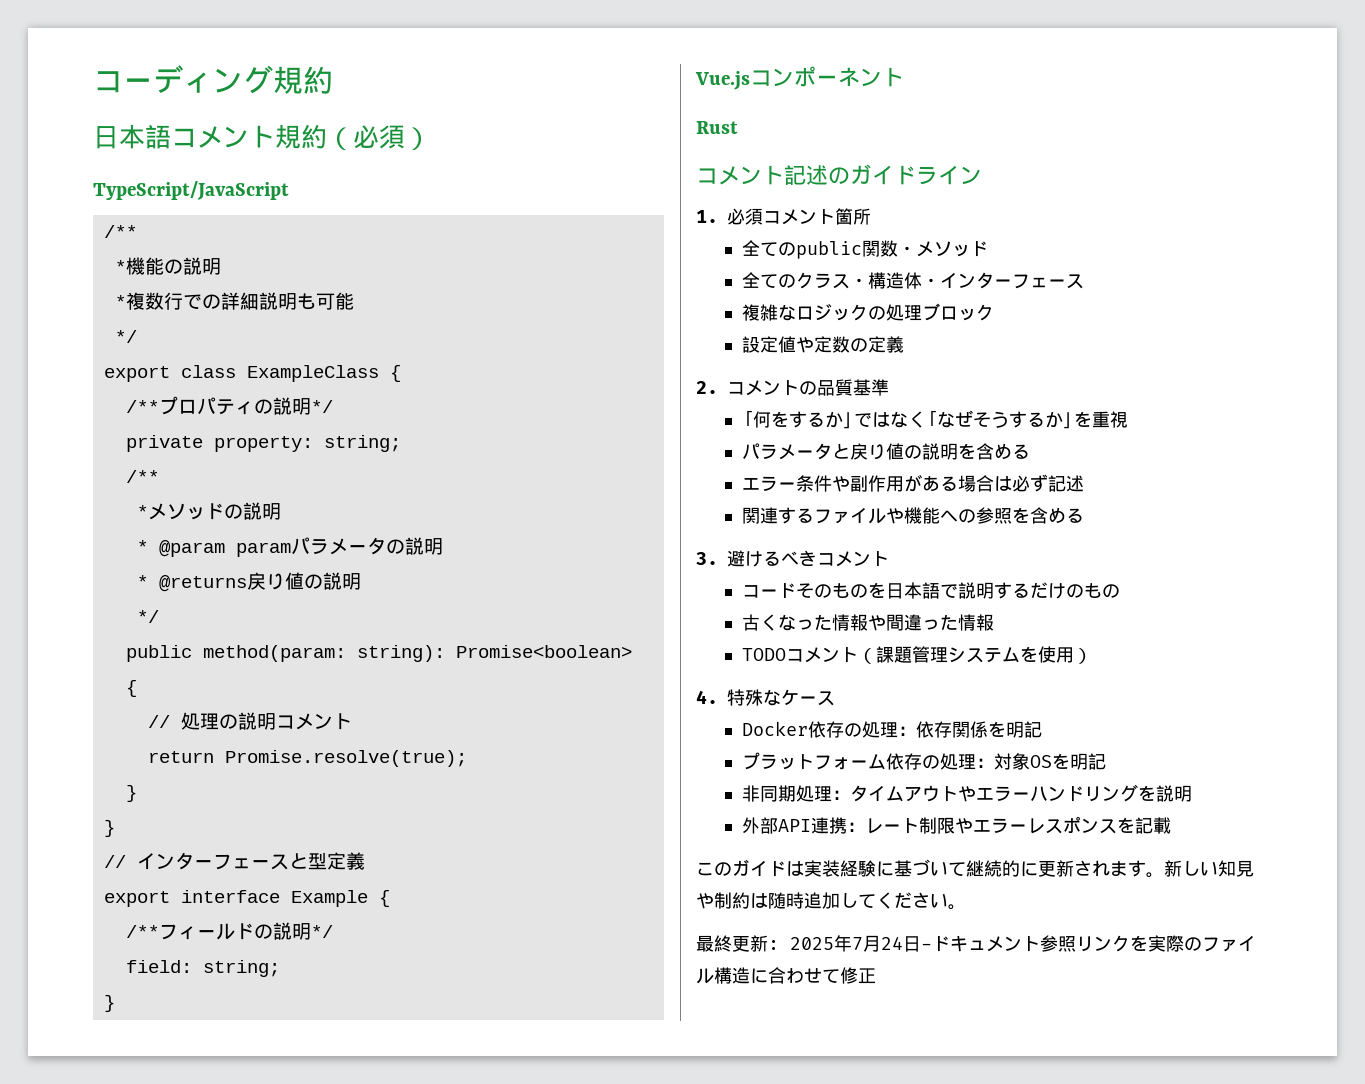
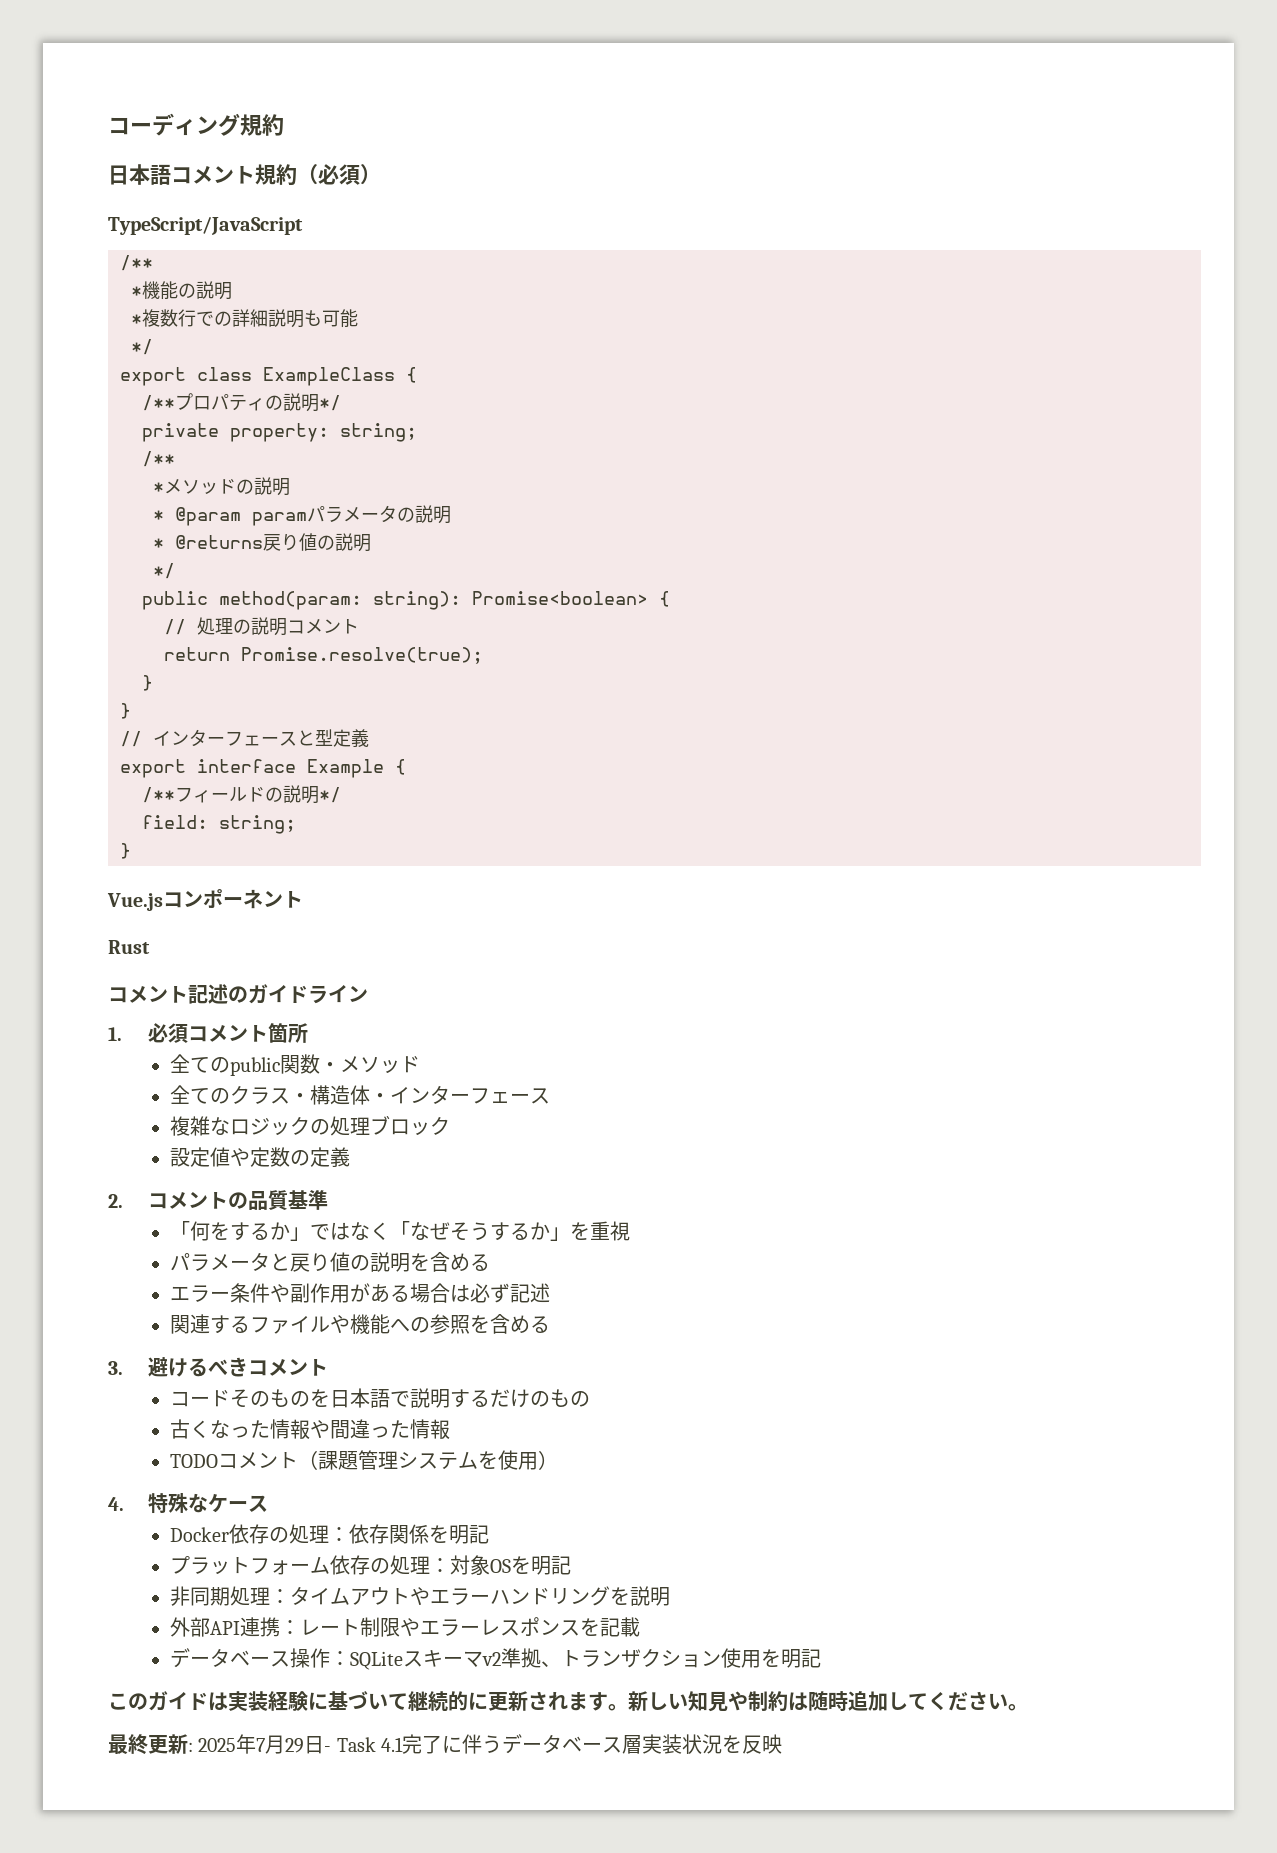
(1171, 825) none -> [169,1648,821,1670] // データベース操作：SQLiteスキーマv2準拠、トランザクション使用を明記
[881,935,1256,952] [696,967,876,984] 24日-ドキュメント参照リンクを実際のファイル構造に合わせて修正 -> [285,1734,783,1754] 29日- Task 4.1完了に伴うデータベース層実装状況を反映

